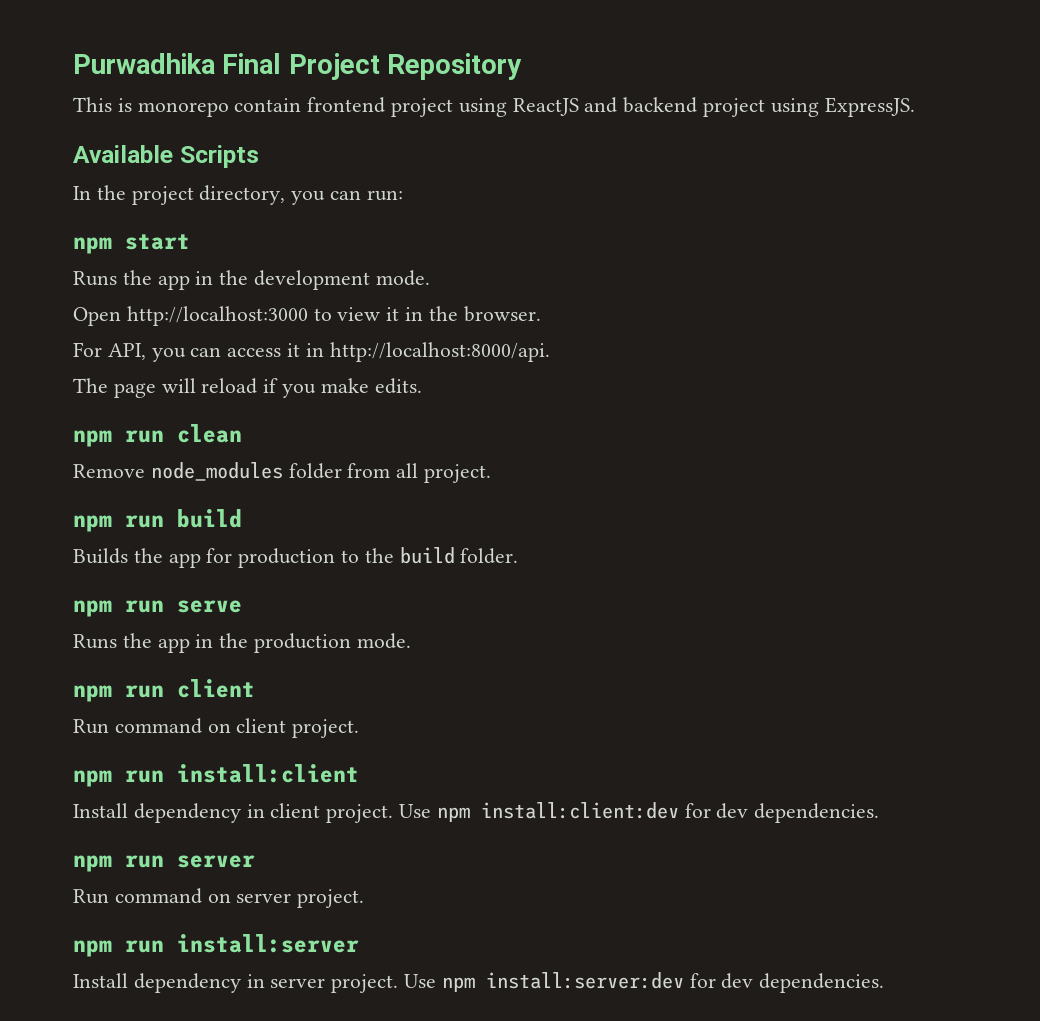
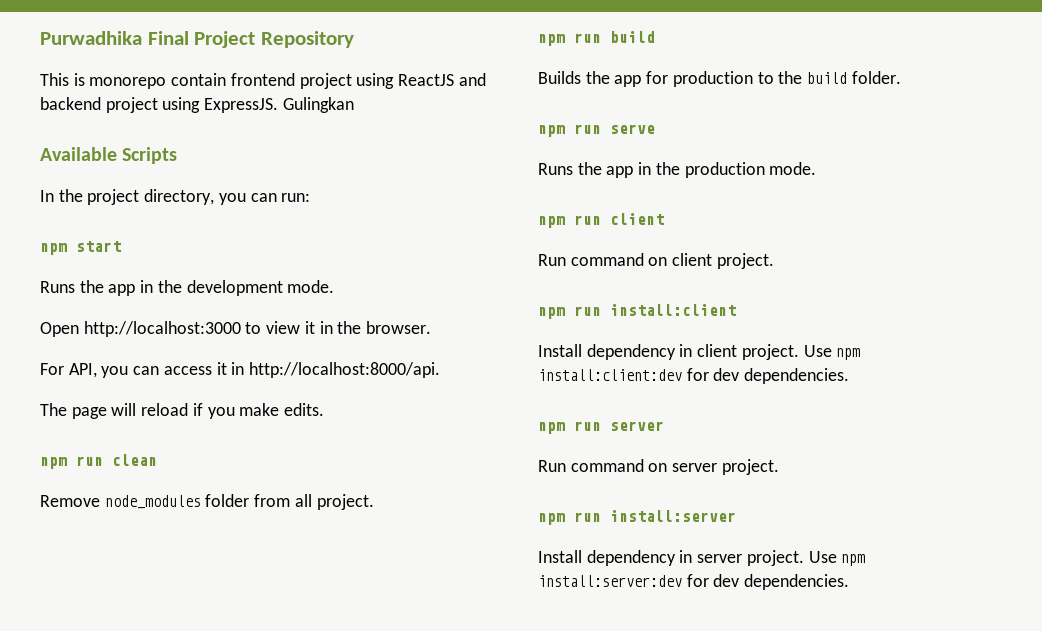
(915, 107) none -> [282,97,354,113] Gulingkan

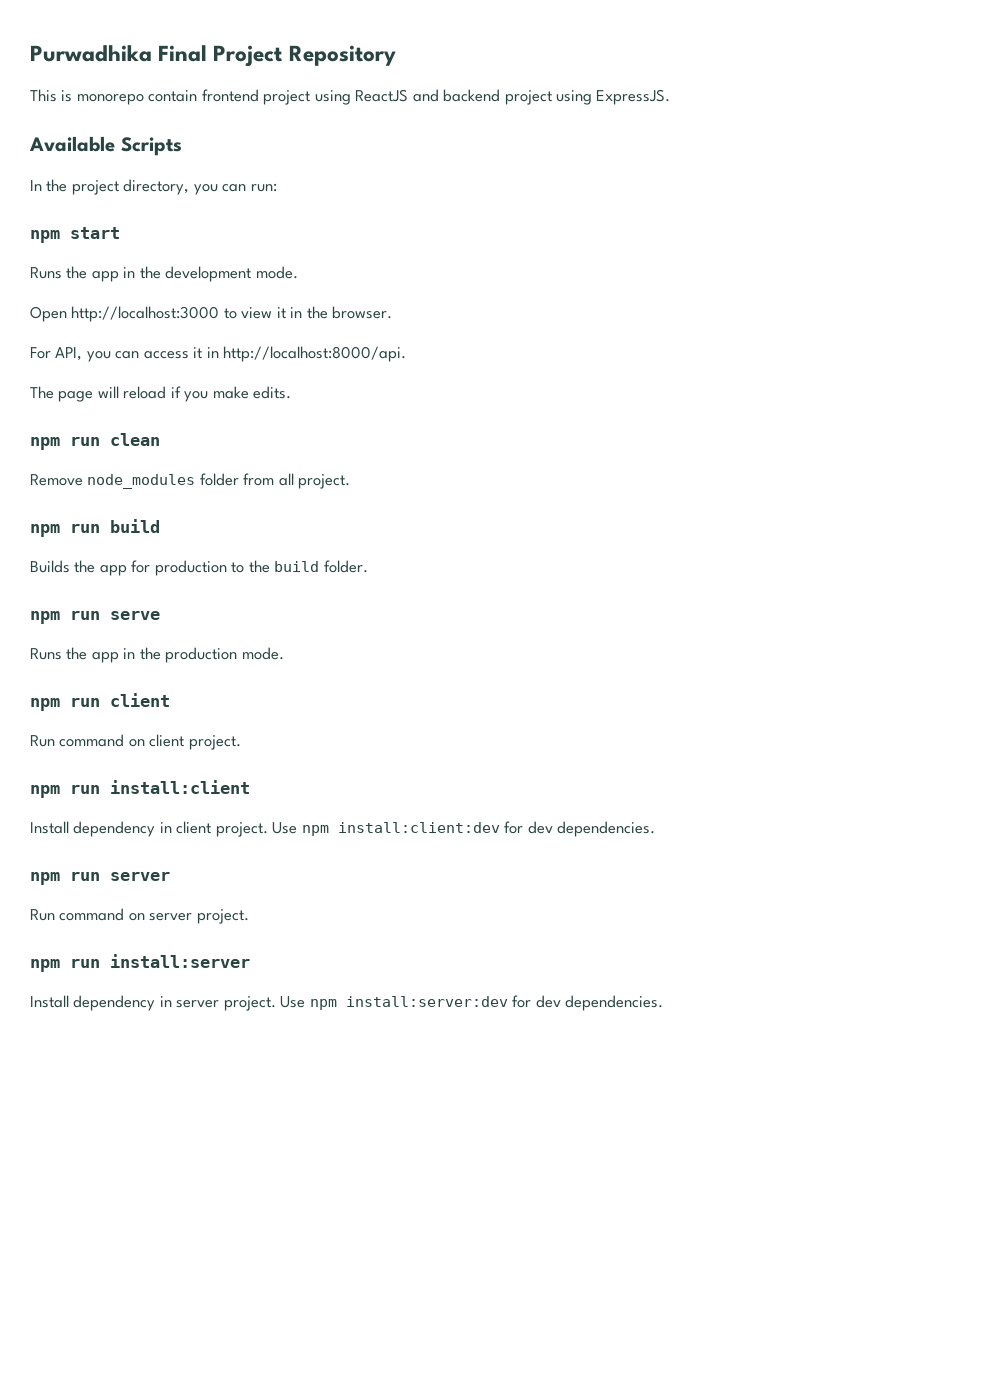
[282,97,354,113] Gulingkan -> (671, 97) none

